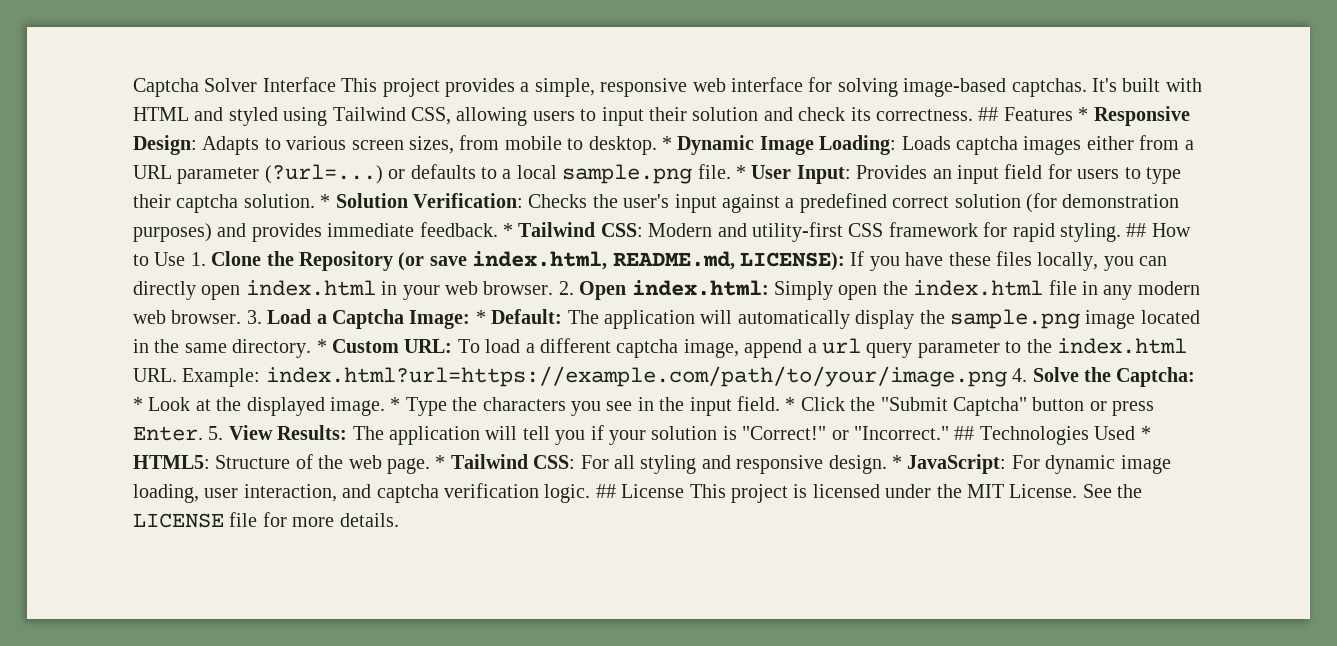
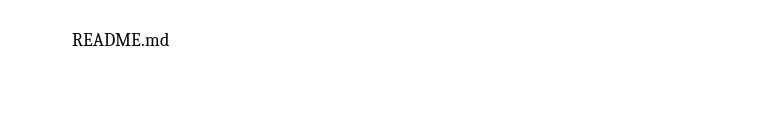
[133,77,1202,97] [133,106,1190,126] [133,135,1194,155] [133,164,1181,184] [133,193,1180,213] [133,222,1191,242] [133,251,1168,271] [133,280,1200,300] [133,309,1200,329] [133,338,1187,358] [133,366,1196,387] [133,396,1155,416] [133,425,1151,445] [133,454,1171,474] [133,483,1143,503] [133,512,399,528] Captcha Solver Interface This project provides a simple, responsive web interface for solving image-based captchas. It's built with HTML and styled using Tailwind CSS, allowing users to input their solution and check its correctness. ## Features * Responsive Design: Adapts to various screen sizes, from mobile to desktop. * Dynamic Image Loading: Loads captcha images either from a URL parameter (?url=...) or defaults to a local sample.png file. * User Input: Provides an input field for users to type their captcha solution. * Solution Verification: Checks the user's input against a predefined correct solution (for demonstration purposes) and provides immediate feedback. * Tailwind CSS: Modern and utility-first CSS framework for rapid styling. ## How to Use 1. Clone the Repository (or save index.html, README.md, LICENSE): If you have these files locally, you can directly open index.html in your web browser. 2. Open index.html: Simply open the index.html file in any modern web browser. 3. Load a Captcha Image: * Default: The application will automatically display the sample.png image located in the same directory. * Custom URL: To load a different captcha image, append a url query parameter to the index.html URL. Example: index.html?url=https://example.com/path/to/your/image.png 4. Solve the Captcha: * Look at the displayed image. * Type the characters you see in the input field. * Click the "Submit Captcha" button or press Enter. 5. View Results: The application will tell you if your solution is "Correct!" or "Incorrect." ## Technologies Used * HTML5: Structure of the web page. * Tailwind CSS: For all styling and responsive design. * JavaScript: For dynamic image loading, user interaction, and captcha verification logic. ## License This project is licensed under the MIT License. See the LICENSE file for more details. -> [72,32,169,46] README.md

